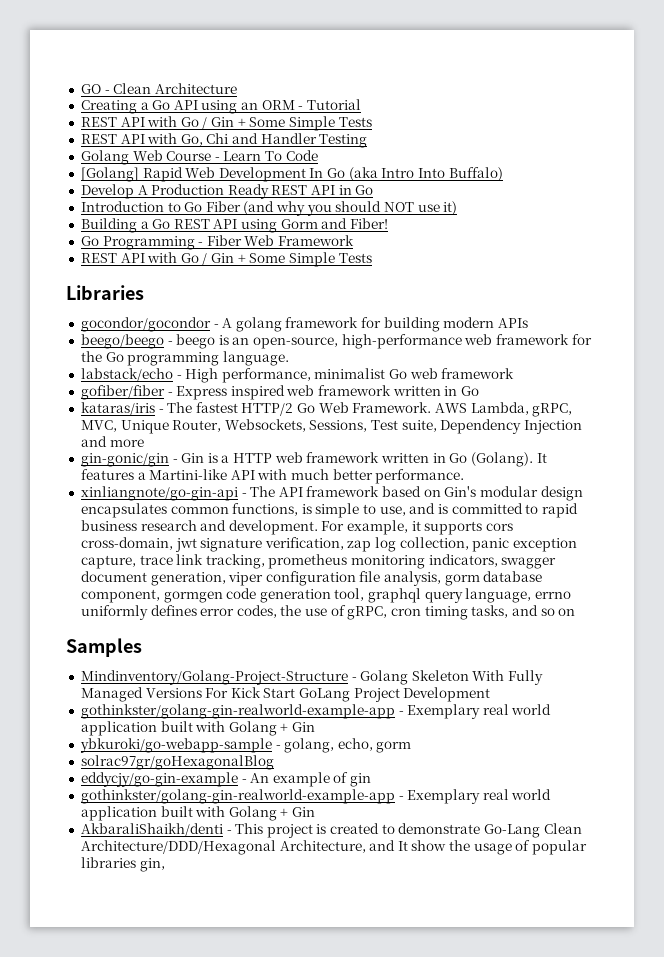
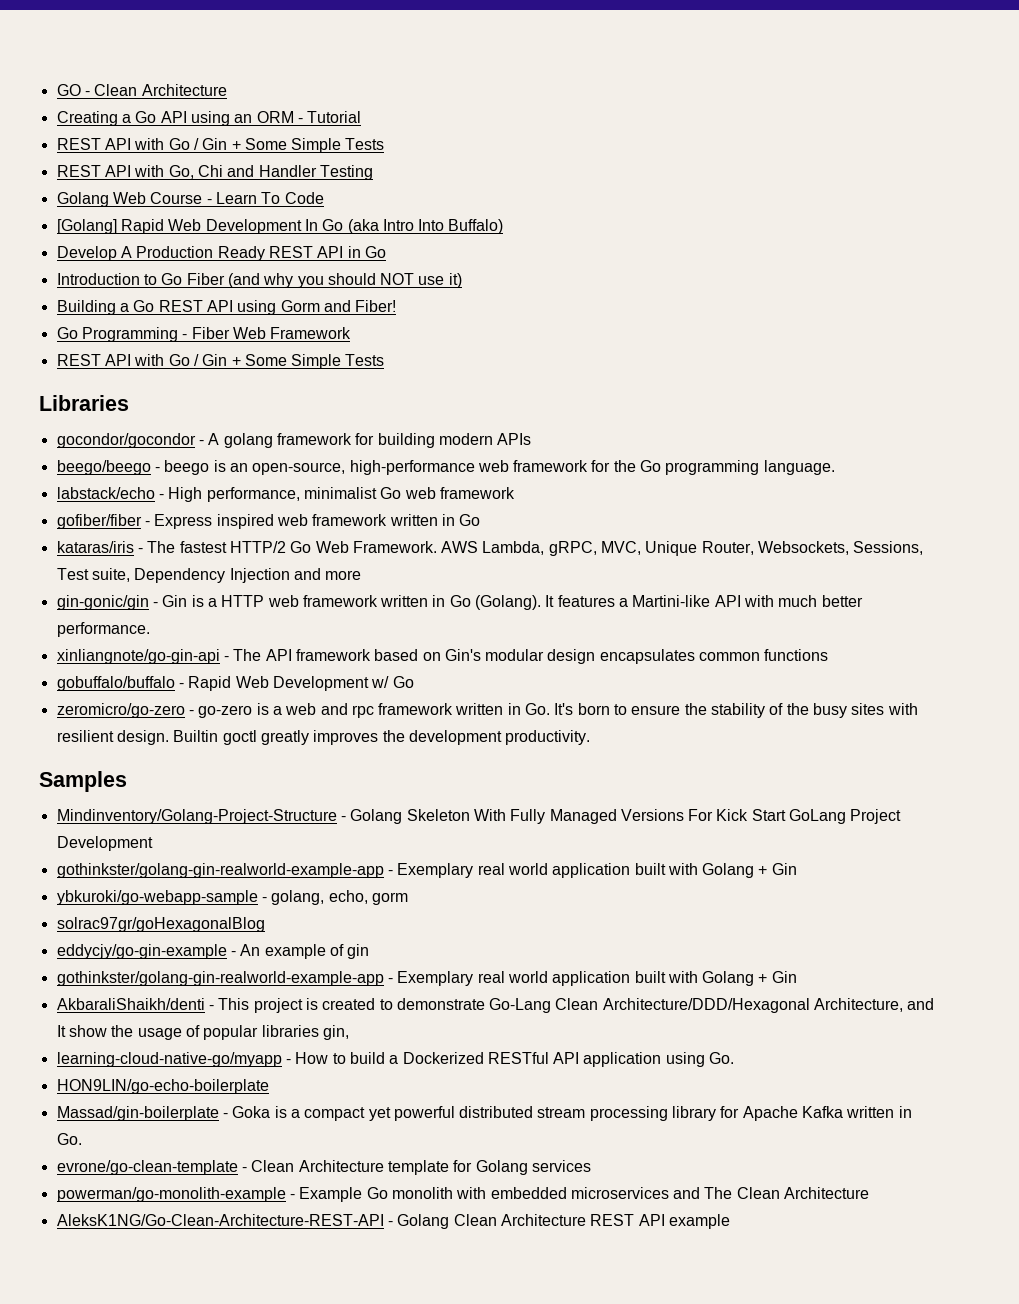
[232,503,578,518] [80,520,514,535] [80,537,578,552] [80,554,557,569] [80,571,543,586] [80,588,572,603] [80,605,576,620] functions, is simple to use, and is committed to rapid business research and development. For example, it supports cors cross-domain, jwt signature verification, zap log collection, panic exception capture, trace link tracking, prometheus monitoring indicators, swagger document generation, viper configuration file analysis, gorm database component, gormgen code generation tool, graphql query language, errno uniformly defines error codes, the use of gRPC, cron timing tasks, and so on -> [764,649,829,661] [56,676,414,691] [56,703,918,718] [56,730,591,745] functions // gobuffalo/buffalo - Rapid Web Development w/ Go // zeromicro/go-zero - go-zero is a web and rpc framework written in Go. It's born to ensure the stability of the busy sites with resilient design. Builtin goctl greatly improves the development productivity.
(165, 865) none -> [56,1052,735,1067] [56,1079,269,1094] [56,1106,912,1121] [56,1133,82,1145] [56,1160,591,1175] [56,1187,870,1202] [56,1214,730,1229] // learning-cloud-native-go/myapp - How to build a Dockerized RESTful API application using Go. // HON9LIN/go-echo-boilerplate // Massad/gin-boilerplate - Goka is a compact yet powerful distributed stream processing library for Apache Kafka written in Go. // evrone/go-clean-template - Clean Architecture template for Golang services // powerman/go-monolith-example - Example Go monolith with embedded microservices and The Clean Architecture // AleksK1NG/Go-Clean-Architecture-REST-API - Golang Clean Architecture REST API example

